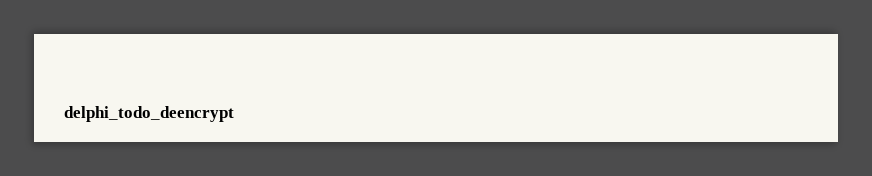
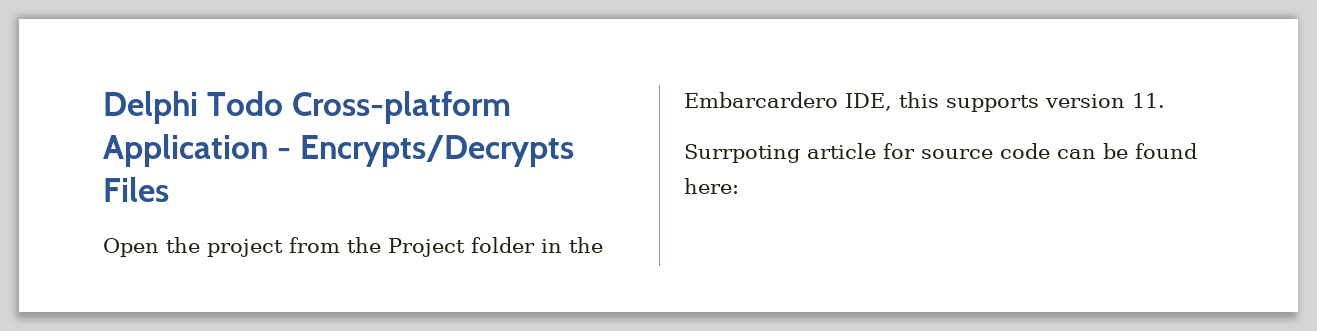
[64,106,234,122] delphi_todo_deencrypt -> [103,91,512,124] [103,134,575,167] [103,177,169,202] [103,237,603,257] [684,92,1165,112] [684,143,1197,163] [684,178,739,194] Delphi Todo Cross-platform Application - Encrypts/Decrypts Files // Open the project from the Project folder in the Embarcardero IDE, this supports version 11. // Surrpoting article for source code can be found here:

